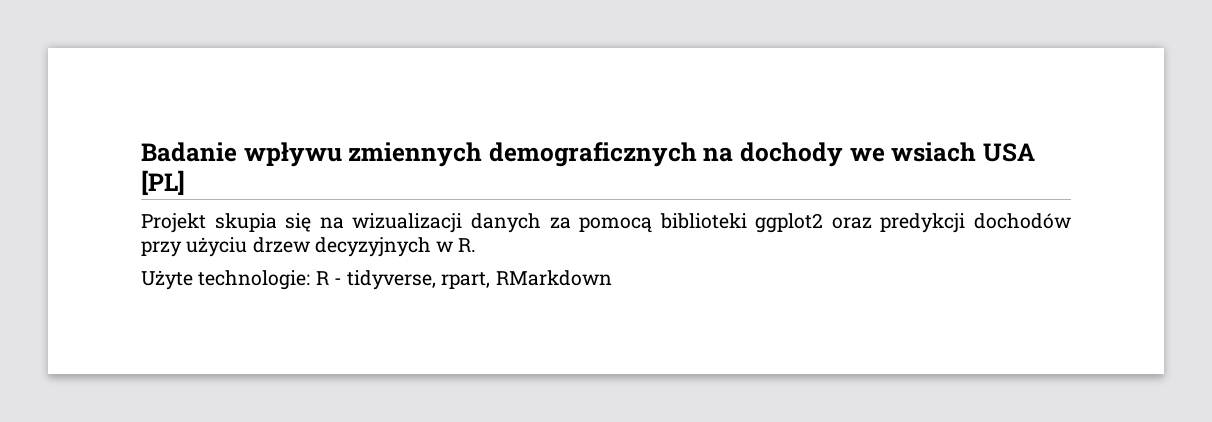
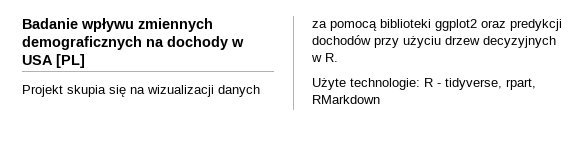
[849,142,977,162] we wsiach -> [231,39,244,47] w

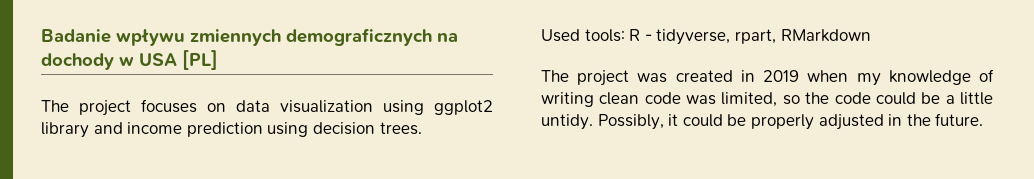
[22,85,260,97] [312,19,562,31] [312,35,556,48] [311,53,338,62] [312,78,420,90] Projekt skupia się na wizualizacji danych za pomocą biblioteki ggplot2 oraz predykcji dochodów przy użyciu drzew decyzyjnych w R. // Użyte technologie: -> [41,99,493,116] [41,122,422,138] [541,29,625,42] The project focuses on data visualization using ggplot2 library and income prediction using decision trees. // Used tools:
(380, 99) none -> [541,69,994,86] [541,92,994,107] [541,113,984,130] // The project was created in 2019 when my knowledge of writing clean code was limited, so the code could be a little untidy. Possibly, it could be properly adjusted in the future.

